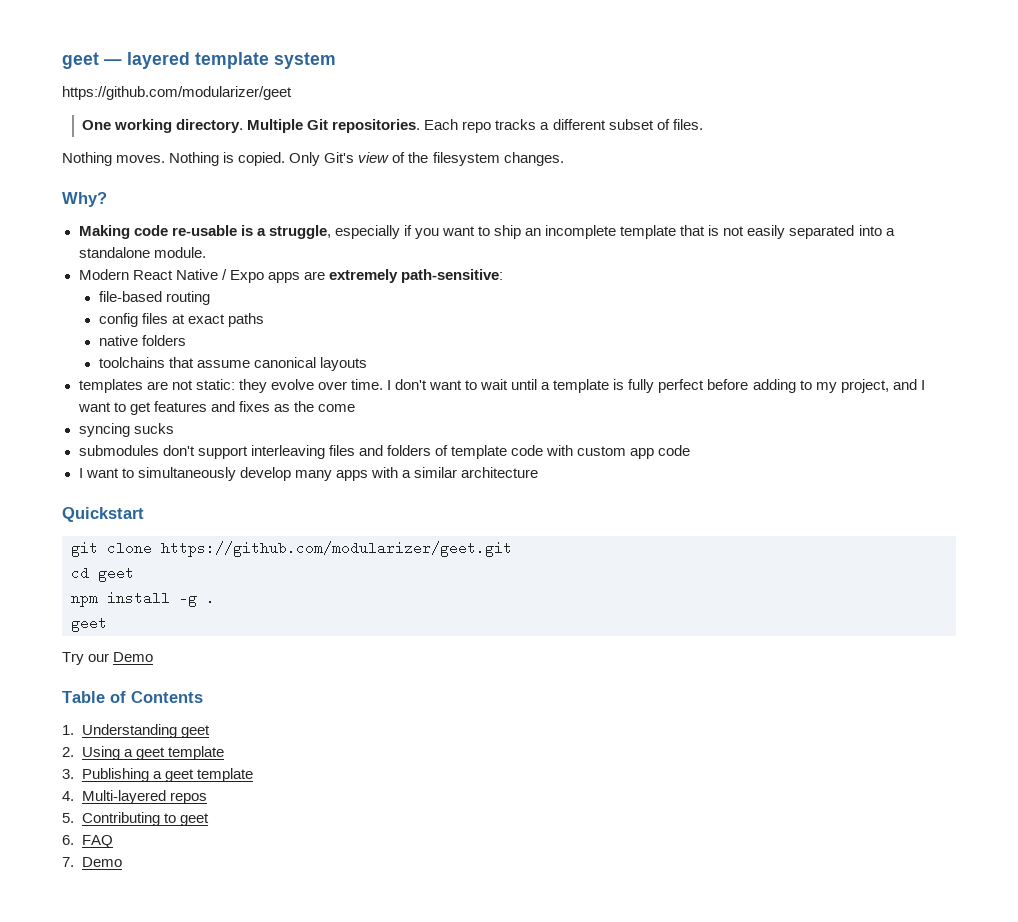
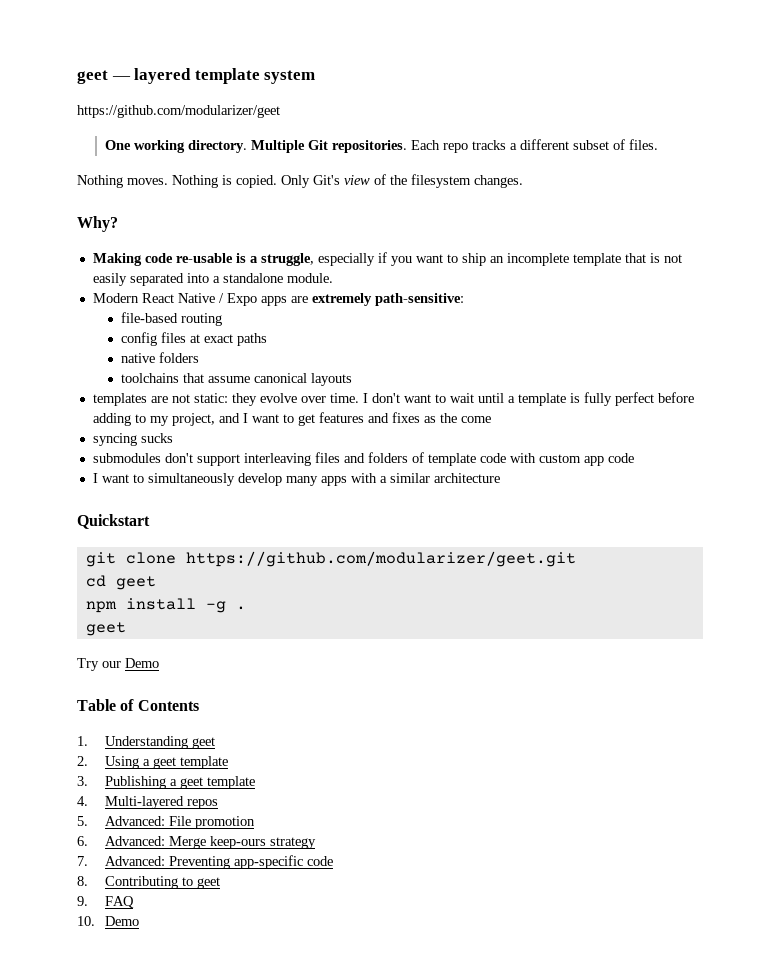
(74, 818) none -> [104,816,255,829] [77,836,316,849] [77,855,333,869] [77,876,88,886] Advanced: File promotion // 6. Advanced: Merge keep-ours strategy // 7. Advanced: Preventing app-specific code // 8.
[62,835,74,845] 6. -> [77,896,88,906] 9.
[62,857,74,867] 7. -> [77,916,95,926] 10.

